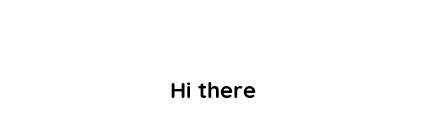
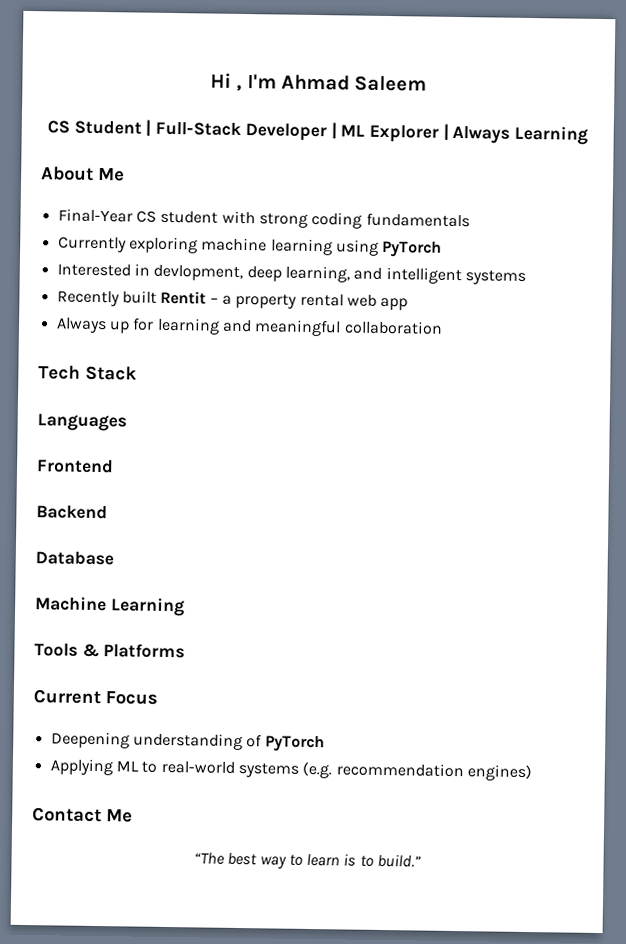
[197,82,256,98] there -> [236,74,428,92] [46,119,589,145] [41,166,125,182] [57,208,470,229] [57,236,443,258] [56,263,526,285] [56,290,409,311] [55,317,443,337] [38,365,137,381] [37,413,127,432] [36,459,114,474] [36,505,108,520] [35,551,114,566] [35,596,185,617] [34,643,186,659] [33,689,158,705] [50,731,325,753] [49,758,532,782] [32,807,133,823] [193,852,422,869] , I'm Ahmad Saleem // CS Student | Full-Stack Developer | ML Explorer | Always Learning // About Me // Final-Year CS student with strong coding fundamentals // Currently exploring machine learning using PyTorch // Interested in devlopment, deep learning, and intelligent systems // Recently built Rentit – a property rental web app // Always up for learning and meaningful collaboration // Tech Stack // Languages // Frontend // Backend // Database // Machine Learning // Tools & Platforms // Current Focus // Deepening understanding of PyTorch // Applying ML to real-world systems (e.g. recommendation engines) // Contact Me // “The best way to learn is to build.”

